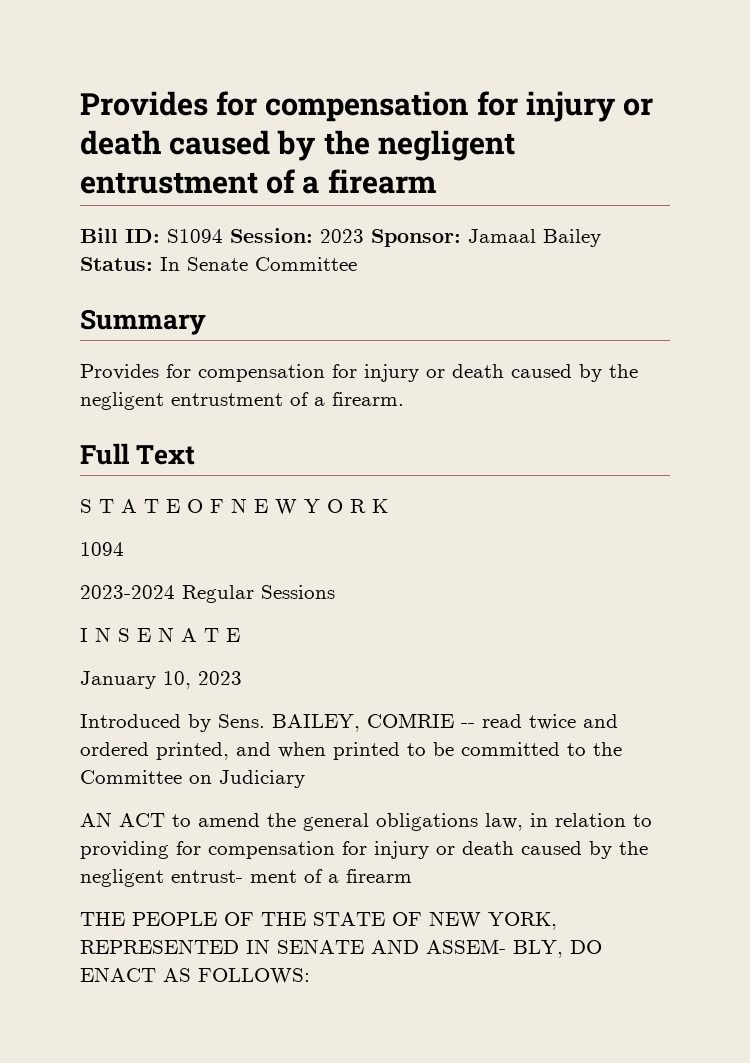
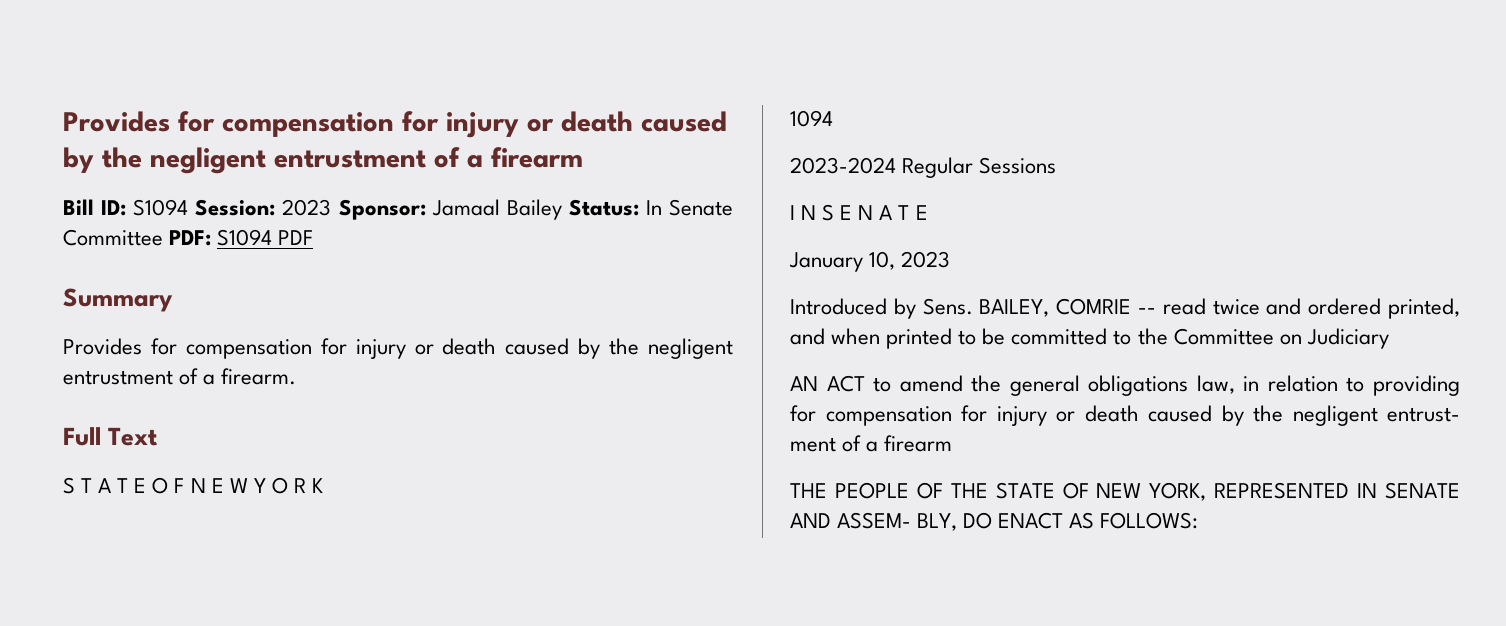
(357, 264) none -> [169,229,314,246] PDF: S1094 PDF

